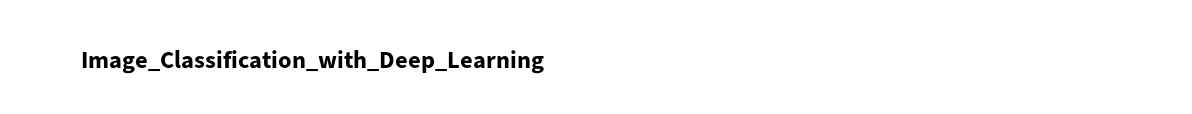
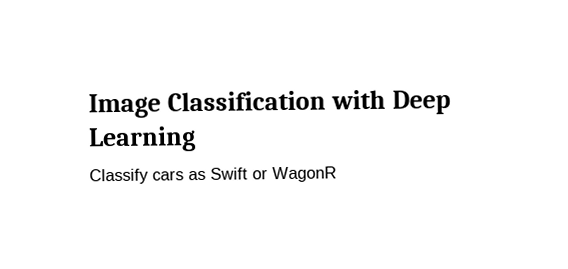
[81,50,544,74] Image_Classification_with_Deep_Learning -> [88,89,452,119] [88,126,196,153] [89,166,337,185] Image Classification with Deep Learning // Classify cars as Swift or WagonR

